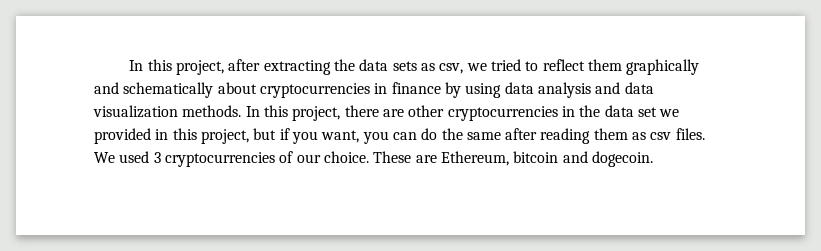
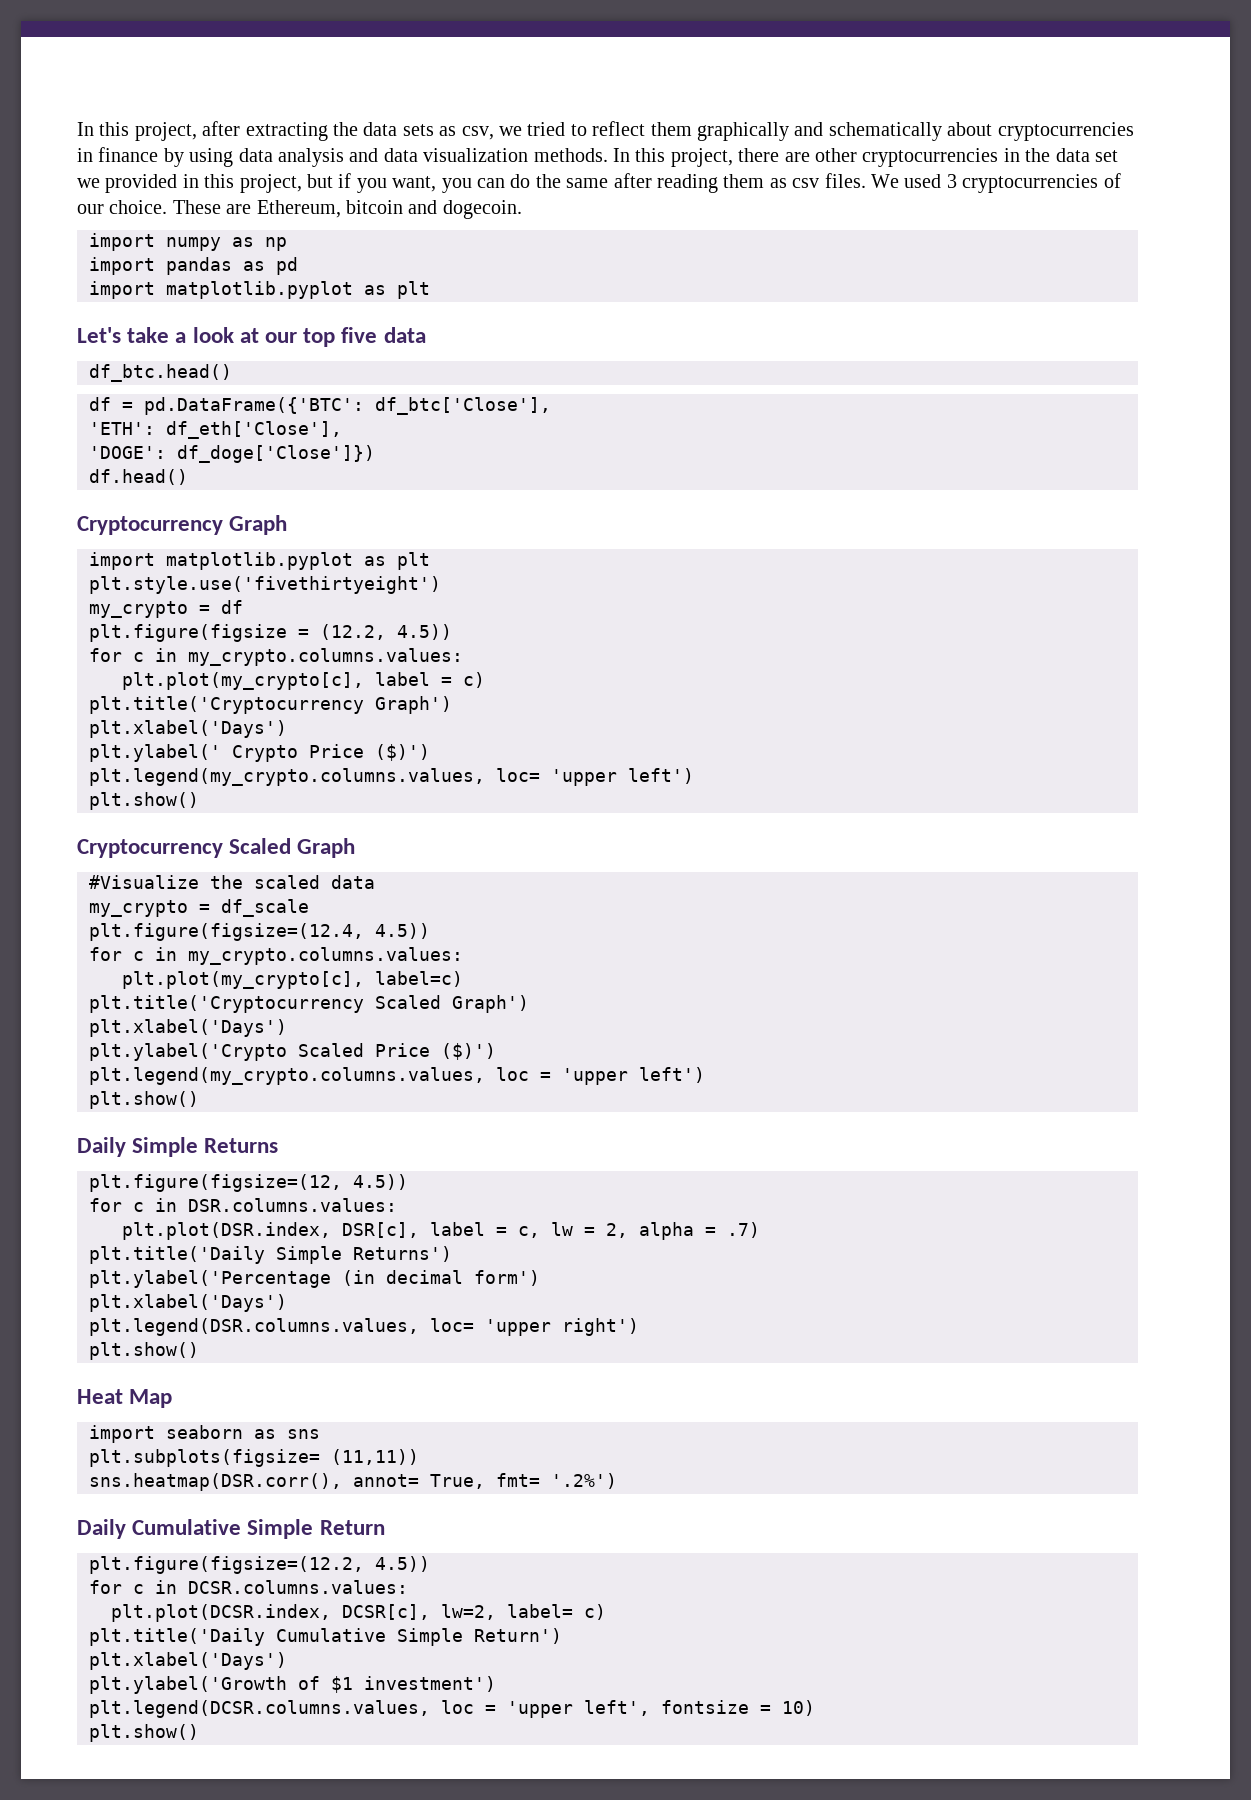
(653, 159) none -> [89,233,287,251] [89,257,298,275] [89,281,430,299] [77,327,426,347] [89,364,232,382] [89,397,551,415] [89,421,342,439] [89,445,375,463] [89,469,188,485] [77,515,288,535] [89,552,430,570] [89,576,441,594] [89,600,243,618] [89,624,452,642] [89,648,463,666] [122,672,485,690] [89,696,452,714] [89,720,287,738] [89,744,430,762] [89,768,694,786] [89,792,199,810] [77,838,356,858] [89,875,375,889] [89,899,309,917] [89,923,430,941] [89,947,463,965] [122,971,463,989] [89,995,529,1013] [89,1019,287,1037] [89,1043,496,1061] [89,1067,705,1085] [89,1091,199,1109] [77,1137,279,1157] [89,1174,408,1192] [89,1198,397,1212] [122,1222,760,1240] [89,1246,452,1264] [89,1270,540,1288] [89,1294,287,1312] [89,1318,639,1336] [89,1342,199,1360] [77,1389,173,1408] [89,1425,320,1443] [89,1449,419,1467] [89,1473,617,1491] [77,1519,385,1539] [89,1556,430,1574] [89,1580,408,1594] [111,1604,606,1622] [89,1628,562,1646] [89,1652,287,1670] [89,1676,496,1694] [89,1700,815,1718] [89,1724,199,1742] // import numpy as np // import pandas as pd // import matplotlib.pyplot as plt // Let's take a look at our top five data // df_btc.head() // df = pd.DataFrame({'BTC': df_btc['Close'], // 'ETH': df_eth['Close'], // 'DOGE': df_doge['Close']}) // df.head() // Cryptocurrency Graph // import matplotlib.pyplot as plt // plt.style.use('fivethirtyeight') // my_crypto = df // plt.figure(figsize = (12.2, 4.5)) // for c in my_crypto.columns.values: // plt.plot(my_crypto[c], label = c) // plt.title('Cryptocurrency Graph') // plt.xlabel('Days') // plt.ylabel(' Crypto Price ($)') // plt.legend(my_crypto.columns.values, loc= 'upper left') // plt.show() // Cryptocurrency Scaled Graph // #Visualize the scaled data // my_crypto = df_scale // plt.figure(figsize=(12.4, 4.5)) // for c in my_crypto.columns.values: // plt.plot(my_crypto[c], label=c) // plt.title('Cryptocurrency Scaled Graph') // plt.xlabel('Days') // plt.ylabel('Crypto Scaled Price ($)') // plt.legend(my_crypto.columns.values, loc = 'upper left') // plt.show() // Daily Simple Returns // plt.figure(figsize=(12, 4.5)) // for c in DSR.columns.values: // plt.plot(DSR.index, DSR[c], label = c, lw = 2, alpha = .7) // plt.title('Daily Simple Returns') // plt.ylabel('Percentage (in decimal form') // plt.xlabel('Days') // plt.legend(DSR.columns.values, loc= 'upper right') // plt.show() // Heat Map // import seaborn as sns // plt.subplots(figsize= (11,11)) // sns.heatmap(DSR.corr(), annot= True, fmt= '.2%') // Daily Cumulative Simple Return // plt.figure(figsize=(12.2, 4.5)) // for c in DCSR.columns.values: // plt.plot(DCSR.index, DCSR[c], lw=2, label= c) // plt.title('Daily Cumulative Simple Return') // plt.xlabel('Days') // plt.ylabel('Growth of $1 investment') // plt.legend(DCSR.columns.values, loc = 'upper left', fontsize = 10) // plt.show()

